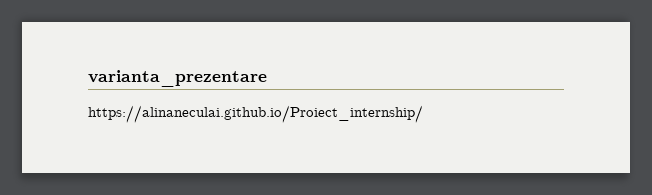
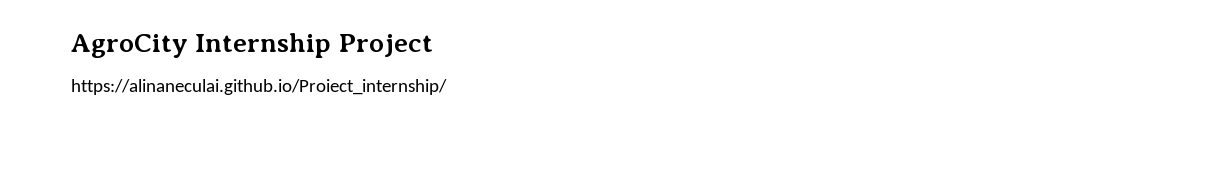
[88,70,267,87] varianta_prezentare -> [71,33,433,58] AgroCity Internship Project

